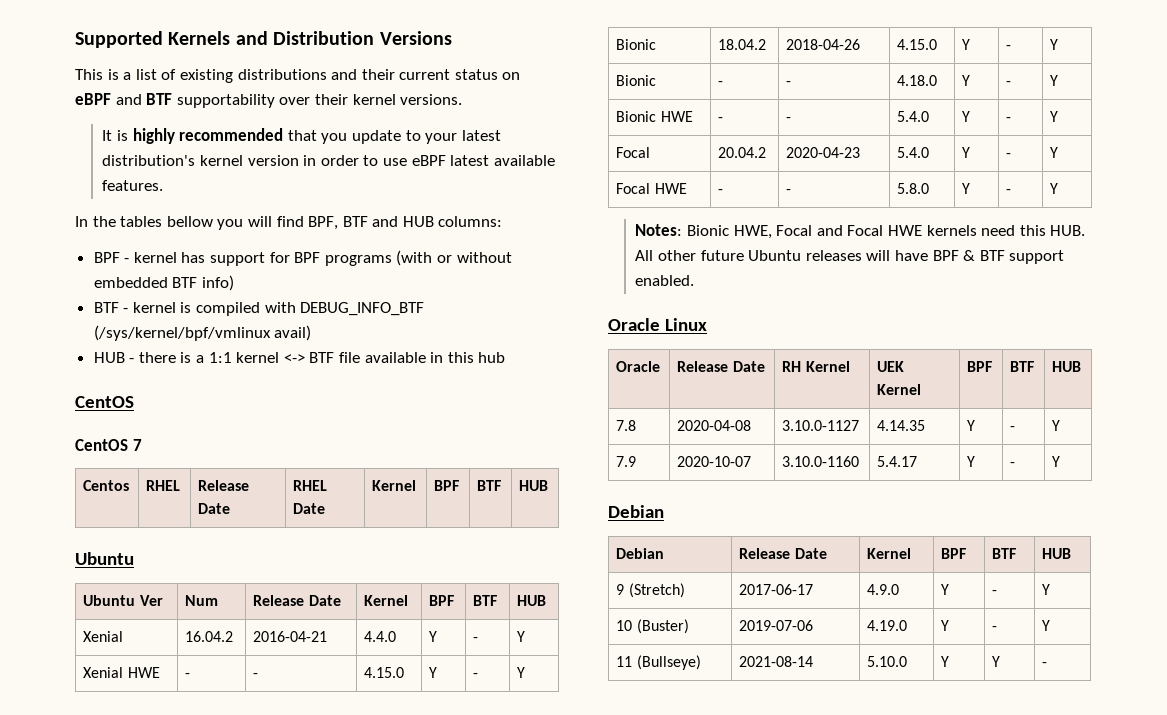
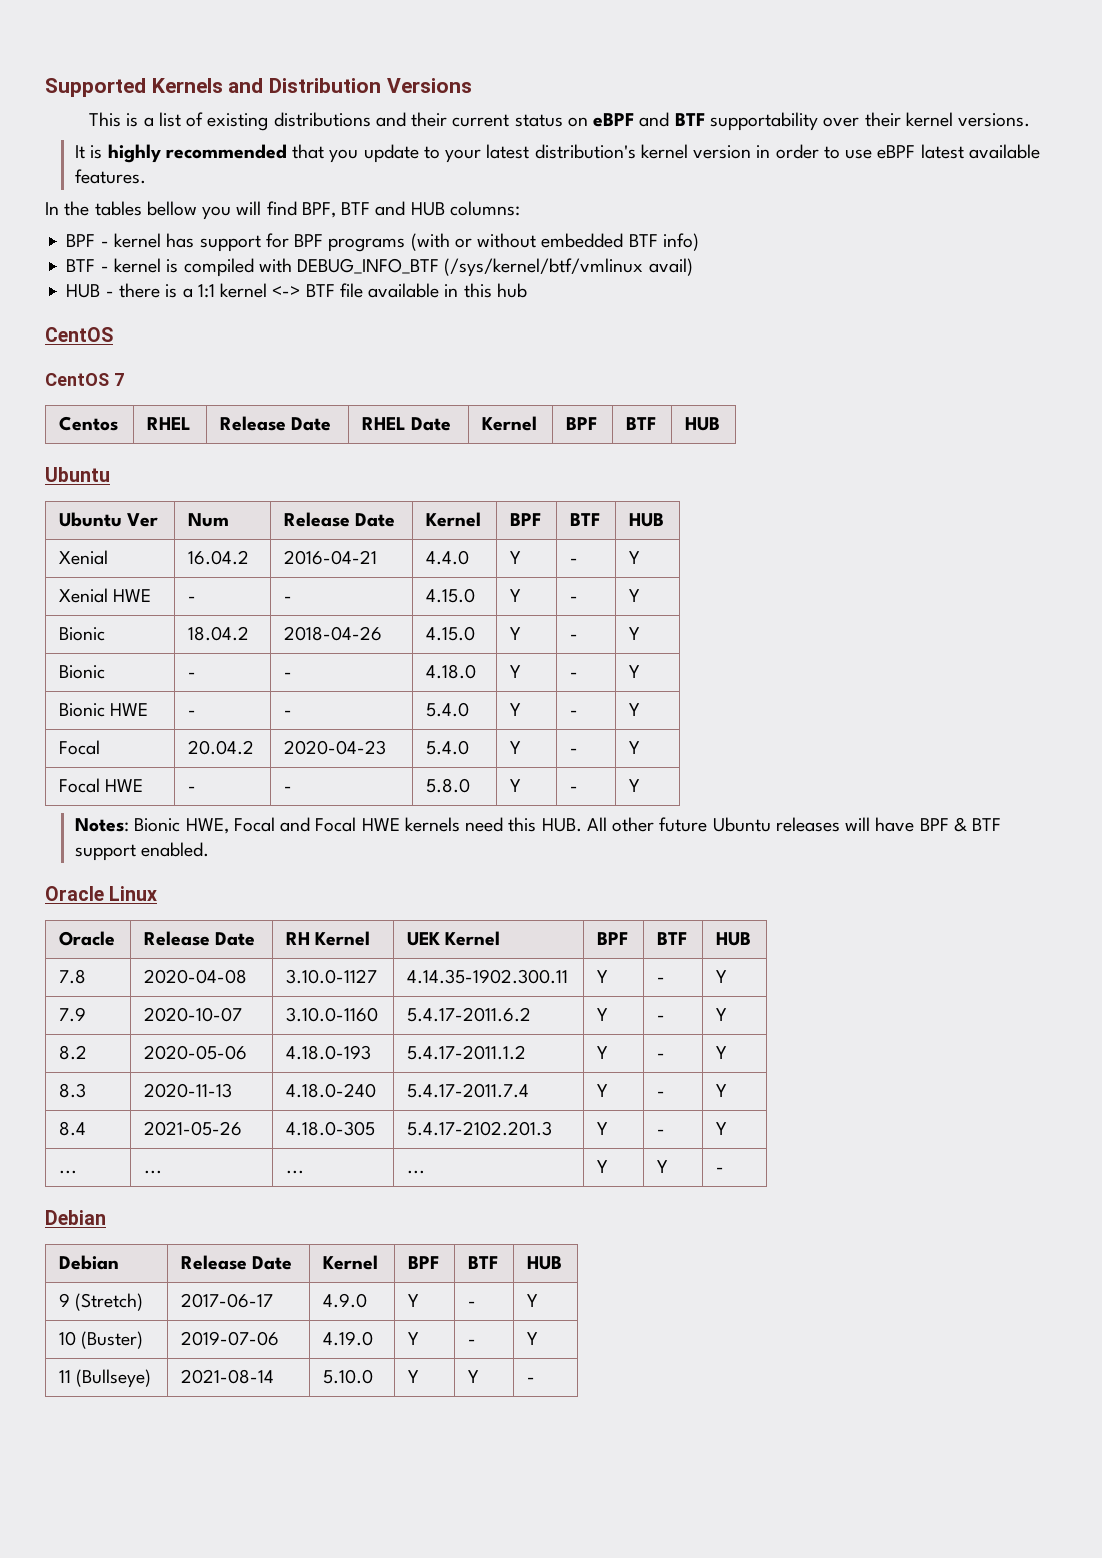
[93,325,271,341] (/sys/kernel/bpf/vmlinux -> [444,258,644,277] (/sys/kernel/btf/vmlinux
[877,420,926,431] 4.14.35 -> [407,969,569,984] 4.14.35-1902.300.11
[877,456,918,467] [967,456,976,467] [1010,462,1016,467] [1052,456,1061,467] 5.4.17 | Y | - | Y -> [407,1007,532,1022] [597,1008,609,1021] [657,1015,666,1021] [716,1008,728,1021] [59,1045,88,1060] [144,1045,248,1060] [286,1045,372,1060] [407,1045,527,1060] [597,1046,609,1059] [657,1053,666,1059] [716,1046,728,1059] [59,1083,87,1098] [144,1083,233,1098] [286,1083,377,1098] [407,1083,530,1098] [597,1084,609,1097] [657,1091,666,1097] [716,1084,728,1097] [59,1121,87,1136] [144,1121,243,1136] [286,1121,376,1136] [407,1121,553,1136] [597,1122,609,1135] [657,1129,666,1135] [716,1122,728,1135] [59,1170,78,1174] [144,1170,163,1174] [286,1170,305,1174] [407,1170,426,1174] [597,1160,609,1173] [657,1160,669,1173] [716,1167,725,1173] 5.4.17-2011.6.2 | Y | - | Y // 8.2 | 2020-05-06 | 4.18.0-193 | 5.4.17-2011.1.2 | Y | - | Y // 8.3 | 2020-11-13 | 4.18.0-240 | 5.4.17-2011.7.4 | Y | - | Y // 8.4 | 2021-05-26 | 4.18.0-305 | 5.4.17-2102.201.3 | Y | - | Y // ... | ... | ... | ... | Y | Y | -

